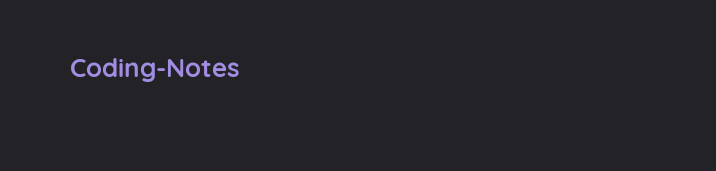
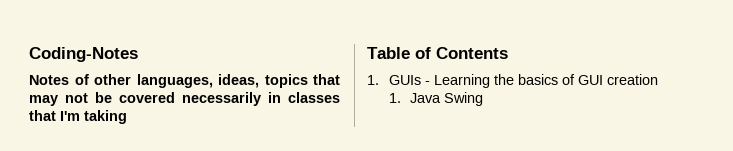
(240, 70) none -> [29,74,340,88] [29,92,340,106] [29,110,127,124] [367,47,508,59] [367,74,658,88] [388,92,484,106] // Notes of other languages, ideas, topics that may not be covered necessarily in classes that I'm taking // Table of Contents // 1. GUIs - Learning the basics of GUI creation // 1. Java Swing

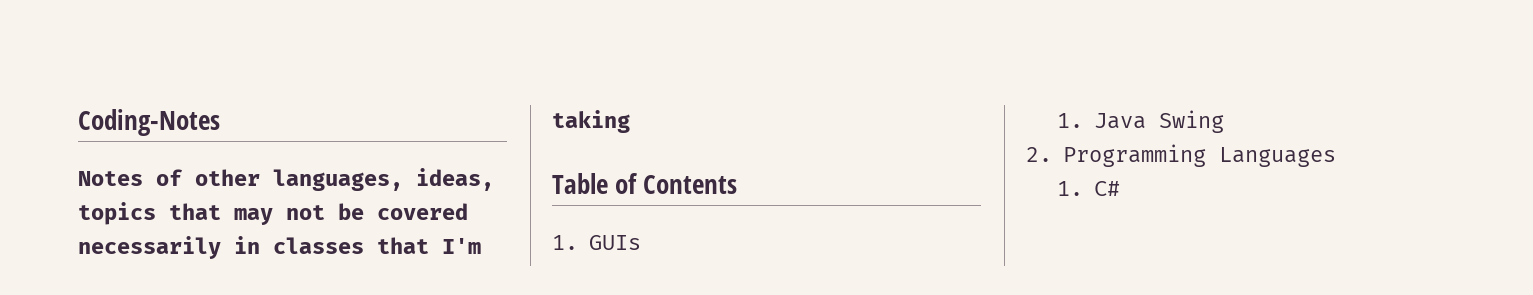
[424,74,658,88] [388,92,484,106] - Learning the basics of GUI creation // 1. Java Swing -> [1057,110,1225,133] [1026,144,1336,167] [1057,181,1121,196] // 1. Java Swing // 2. Programming Languages // 1. C#

